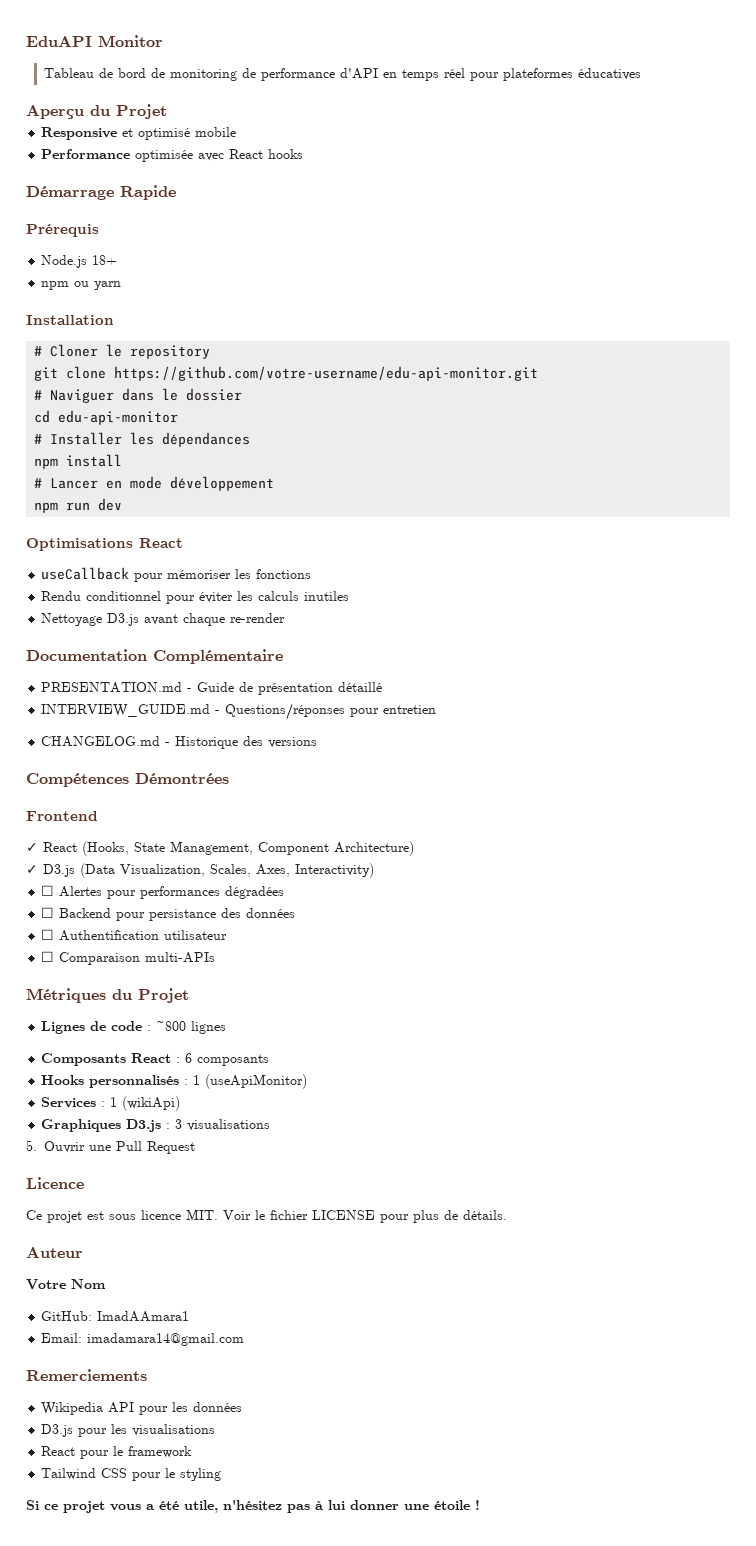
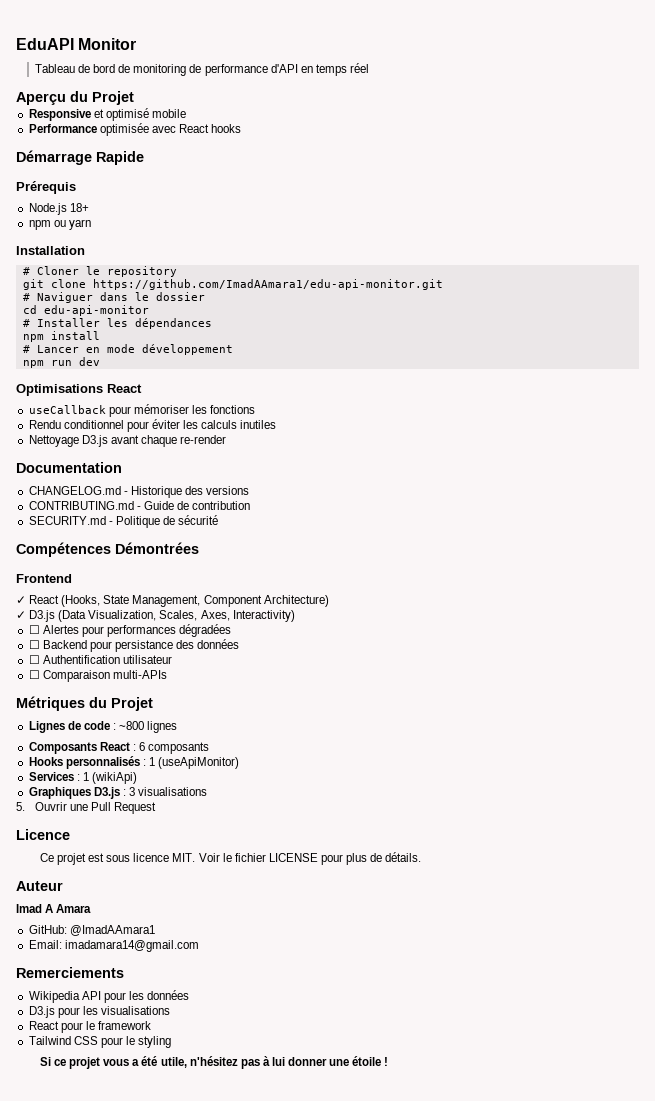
[470,68,642,81] pour plateformes éducatives -> (369, 68) none
[114,366,539,381] https://github.com/votre-username/edu-api-monitor.git -> [92,279,443,290] https://github.com/ImadAAmara1/edu-api-monitor.git
[153,649,283,664] [41,682,383,695] [41,703,437,720] Complémentaire // PRESENTATION.md - Guide de présentation détaillé // INTERVIEW_GUIDE.md - Questions/réponses pour entretien -> (122, 467) none
(318, 742) none -> [28,501,251,510] [28,515,219,528] // CONTRIBUTING.md - Guide de contribution // SECURITY.md - Politique de sécurité
[26,1279,106,1290] Votre Nom -> [16,904,92,913] Imad A Amara
[97,1311,190,1322] ImadAAmara1 -> [69,925,155,936] @ImadAAmara1

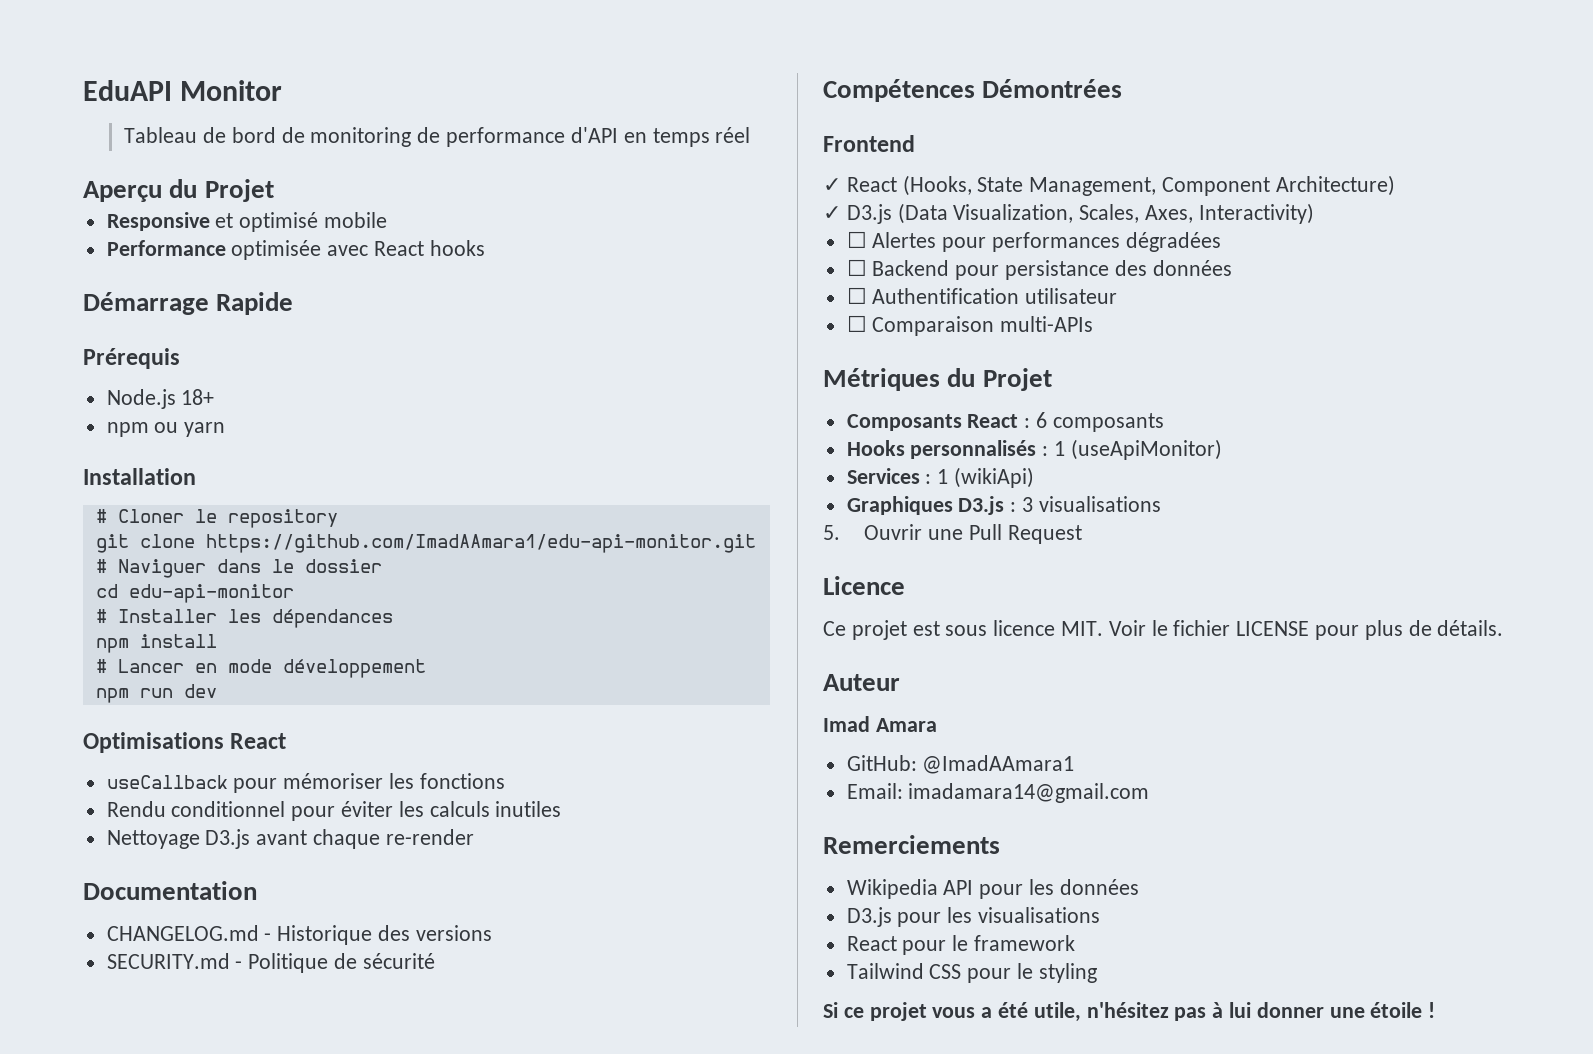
[28,501,251,510] // CONTRIBUTING.md - Guide de contribution -> (492, 933) none
[28,721,178,733] // Lignes de code : ~800 lignes -> (1052, 379) none
[45,904,54,913] A -> (870, 724) none

